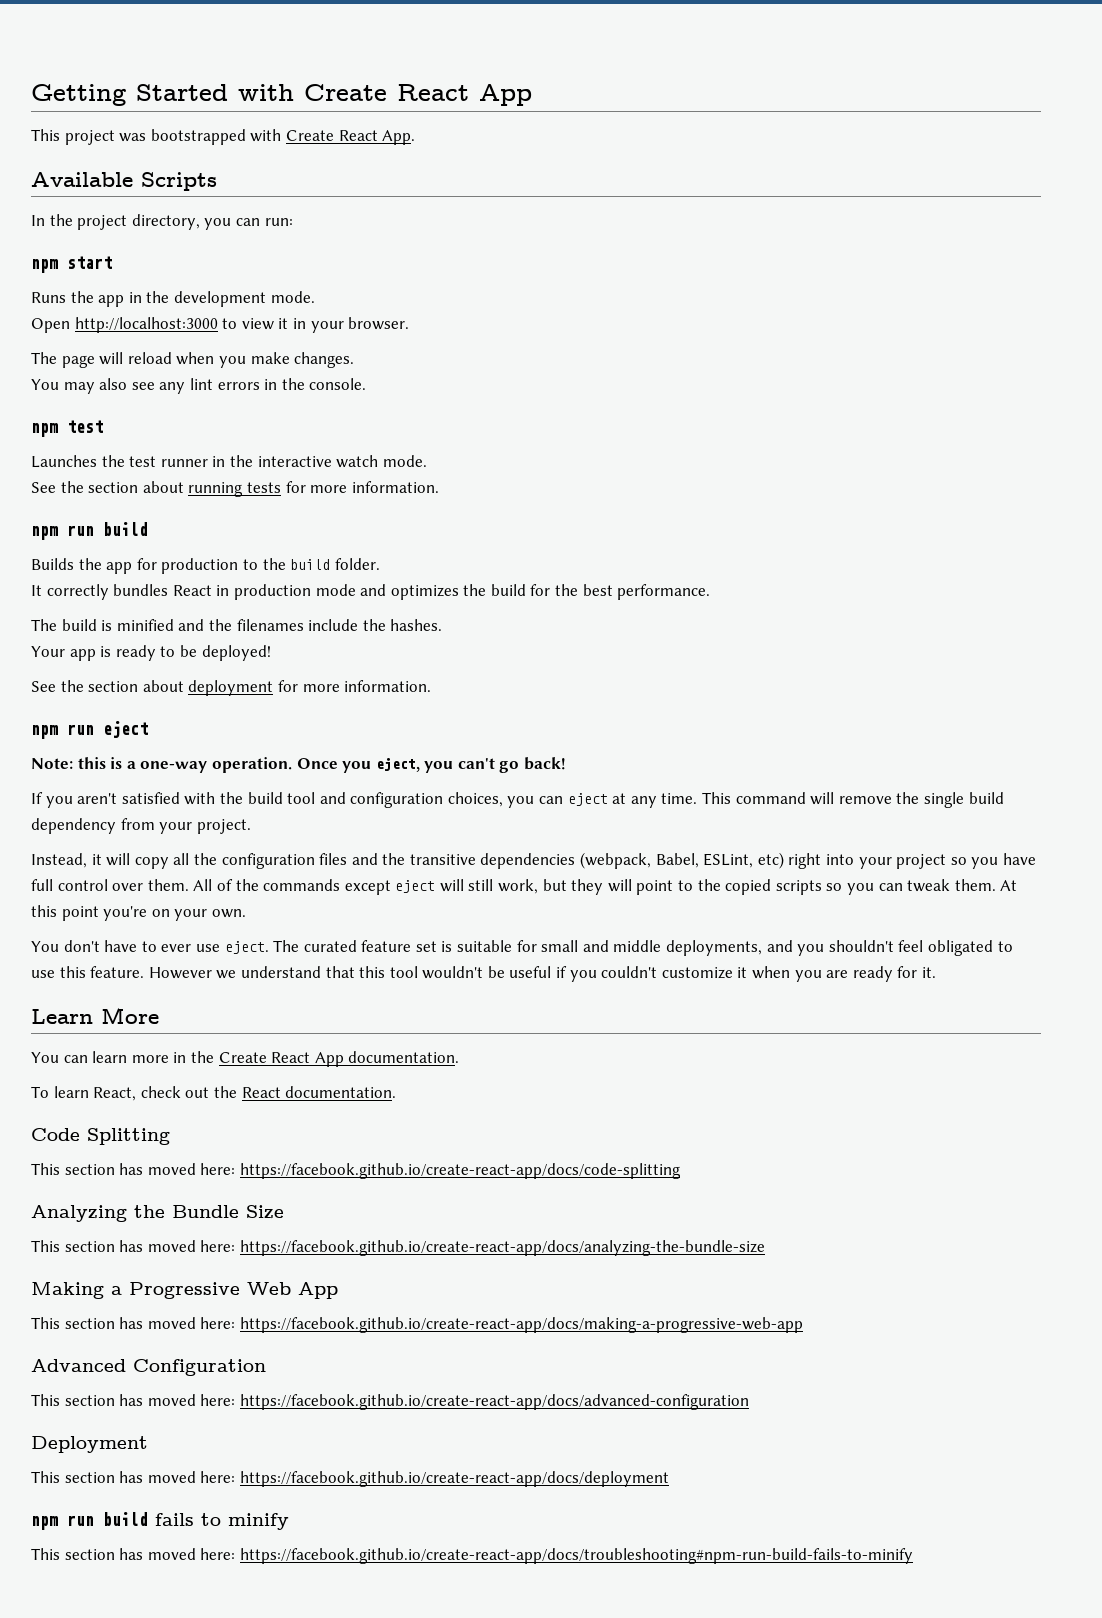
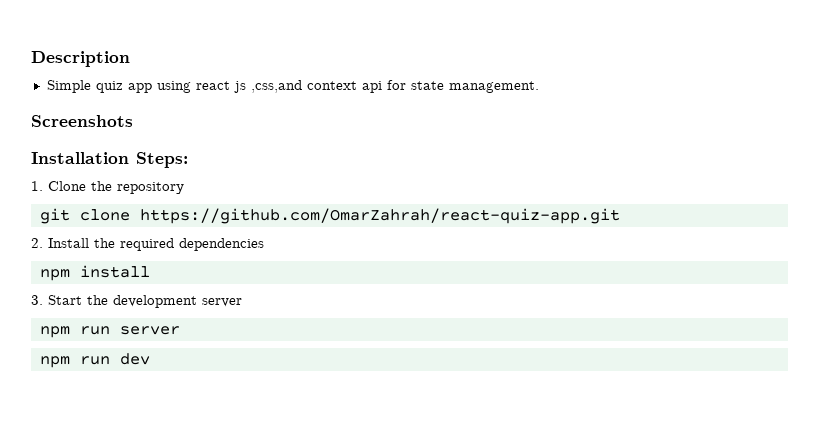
[31,84,532,106] [31,129,416,145] [31,172,217,191] [31,214,293,230] [31,256,112,273] [31,291,315,307] [31,317,410,333] [31,352,355,368] [31,378,367,394] [31,420,103,437] [31,455,427,468] [31,481,439,497] [31,522,148,540] [31,558,380,574] [31,584,711,600] [31,619,443,631] [31,645,271,661] [31,680,432,696] [31,721,148,739] [31,757,567,773] [31,792,1004,808] [31,818,251,834] [31,852,1036,869] [31,879,1018,895] [31,905,246,921] [31,940,1013,956] [31,966,936,982] [31,1007,159,1024] [31,1051,460,1067] [31,1086,397,1101] [31,1128,170,1145] [31,1163,681,1179] [31,1205,284,1222] [31,1240,765,1256] [31,1282,338,1299] [31,1317,803,1333] [31,1359,266,1376] [31,1394,749,1410] [31,1436,148,1453] [31,1471,669,1487] [31,1512,289,1530] [31,1548,913,1564] Getting Started with Create React App // This project was bootstrapped with Create React App. // Available Scripts // In the project directory, you can run: // npm start // Runs the app in the development mode. // Open http://localhost:3000 to view it in your browser. // The page will reload when you make changes. // You may also see any lint errors in the console. // npm test // Launches the test runner in the interactive watch mode. // See the section about running tests for more information. // npm run build // Builds the app for production to the build folder. // It correctly bundles React in production mode and optimizes the build for the best performance. // The build is minified and the filenames include the hashes. // Your app is ready to be deployed! // See the section about deployment for more information. // npm run eject // Note: this is a one-way operation. Once you eject, you can't go back! // If you aren't satisfied with the build tool and configuration choices, you can eject at any time. This command will remove the single build dependency from your project. // Instead, it will copy all the configuration files and the transitive dependencies (webpack, Babel, ESLint, etc) right into your project so you have full control over them. All of the commands except eject will still work, but they will point to the copied scripts so you can tweak them. At this point you're on your own. // You don't have to ever use eject. The curated feature set is suitable for small and middle deployments, and you shouldn't feel obligated to use this feature. However we understand that this tool wouldn't be useful if you couldn't customize it when you are ready for it. // Learn More // You can learn more in the Create React App documentation. // To learn React, check out the React documentation. // Code Splitting // This section has moved here: https://facebook.github.io/create-react-app/docs/code-splitting // Analyzing the Bundle Size // This section has moved here: https://facebook.github.io/create-react-app/docs/analyzing-the-bundle-size // Making a Progressive Web App // This section has moved here: https://facebook.github.io/create-react-app/docs/making-a-progressive-web-app // Advanced Configuration // This section has moved here: https://facebook.github.io/create-react-app/docs/advanced-configuration // Deployment // This section has moved here: https://facebook.github.io/create-react-app/docs/deployment // npm run build fails to minify // This section has moved here: https://facebook.github.io/create-react-app/docs/troubleshooting#npm-run-build-fails-to-minify -> [31,51,130,67] [46,80,539,93] [31,115,133,127] [31,152,188,168] [31,181,184,194] [39,208,620,224] [31,238,264,251] [39,265,150,281] [31,295,242,308] [39,326,180,338] [39,353,150,368] Description // Simple quiz app using react js ,css,and context api for state management. // Screenshots // Installation Steps: // 1. Clone the repository // git clone https://github.com/OmarZahrah/react-quiz-app.git // 2. Install the required dependencies // npm install // 3. Start the development server // npm run server // npm run dev

